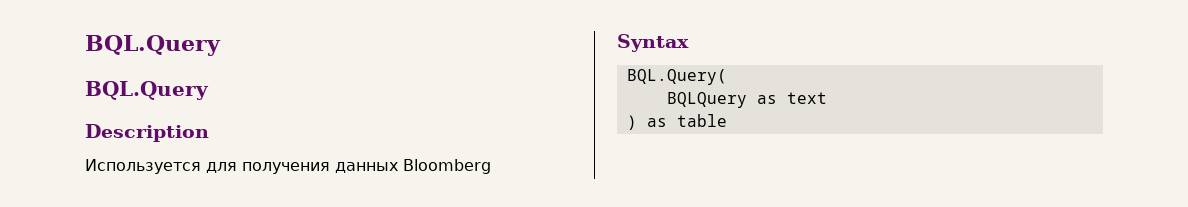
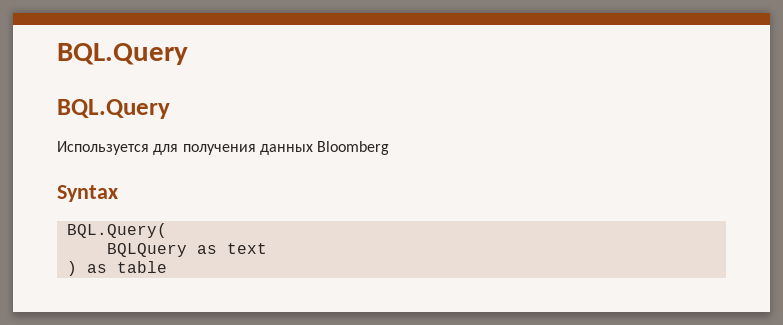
[85,124,209,142] // Description -> (170, 109) none

